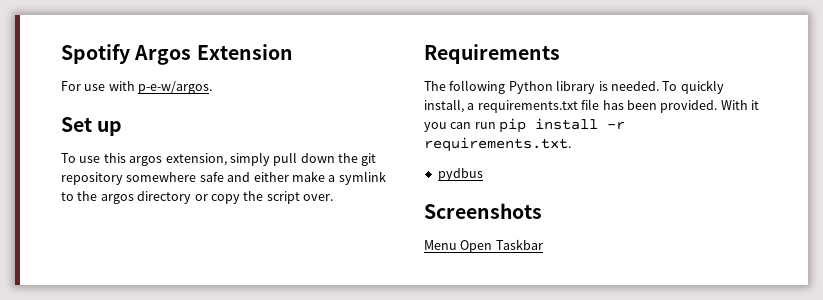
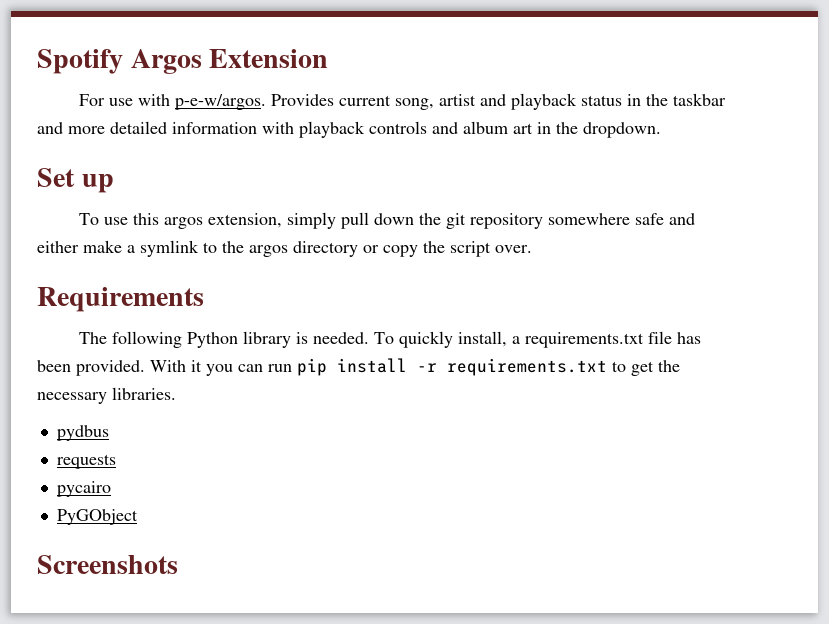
(213, 87) none -> [270,93,726,110] [37,121,661,138] Provides current song, artist and playback status in the taskbar and more detailed information with playback controls and album art in the dropdown.
[424,137,571,152] [437,168,483,181] [424,203,542,219] [424,239,543,253] requirements.txt. // pydbus // Screenshots // Menu Open Taskbar -> [447,358,680,376] [37,387,176,404] [56,425,109,441] [56,454,116,469] [56,481,111,497] [56,509,138,525] [37,555,178,574] requirements.txt to get the necessary libraries. // pydbus // requests // pycairo // PyGObject // Screenshots

